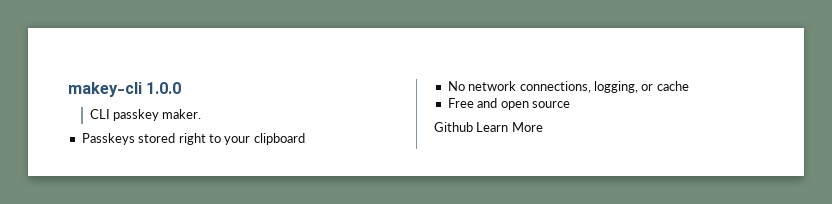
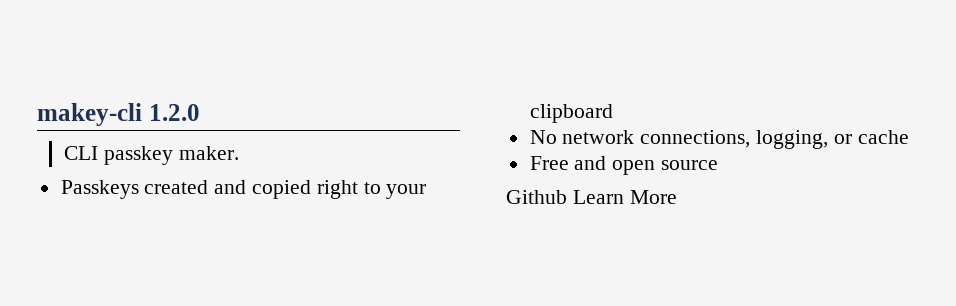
[146,82,182,94] 1.0.0 -> [148,104,200,121] 1.2.0
[138,133,176,143] stored -> [144,180,312,199] created and copied

